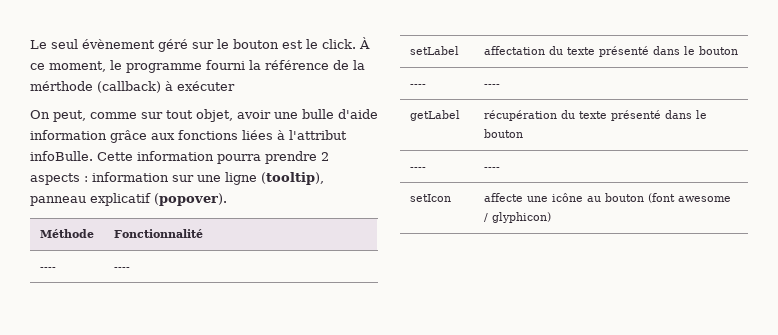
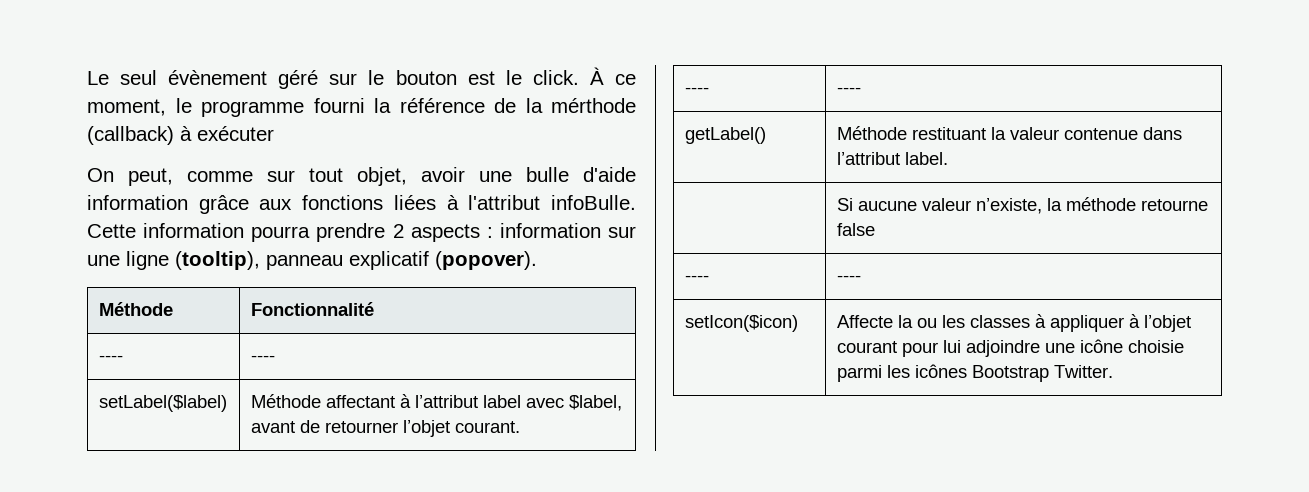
[409,46,459,55] [483,46,738,57] [409,84,426,87] [483,84,500,87] [409,110,460,121] [483,110,707,121] [483,129,523,138] [409,167,426,170] [483,167,500,170] [409,194,451,202] [483,193,731,203] [483,212,551,223] setLabel | affectation du texte présenté dans le bouton // ---- | ---- // getLabel | récupération du texte présenté dans le bouton // ---- | ---- // setIcon | affecte une icône au bouton (font awesome / glyphicon) -> [98,395,227,412] [250,394,622,411] [250,420,520,437] [684,87,709,94] [836,87,861,94] [684,127,766,144] [836,126,1182,140] [836,152,948,165] [836,197,1208,214] [836,223,875,236] [684,275,709,282] [836,275,861,282] [684,315,798,332] [836,314,1191,332] [836,339,1184,357] [836,364,1113,382] setLabel($label) | Méthode affectant à l’attribut label avec $label, avant de retourner l’objet courant. // ---- | ---- // getLabel() | Méthode restituant la valeur contenue dans l’attribut label. // | Si aucune valeur n’existe, la méthode retourne false // ---- | ---- // setIcon($icon) | Affecte la ou les classes à appliquer à l’objet courant pour lui adjoindre une icône choisie parmi les icônes Bootstrap Twitter.

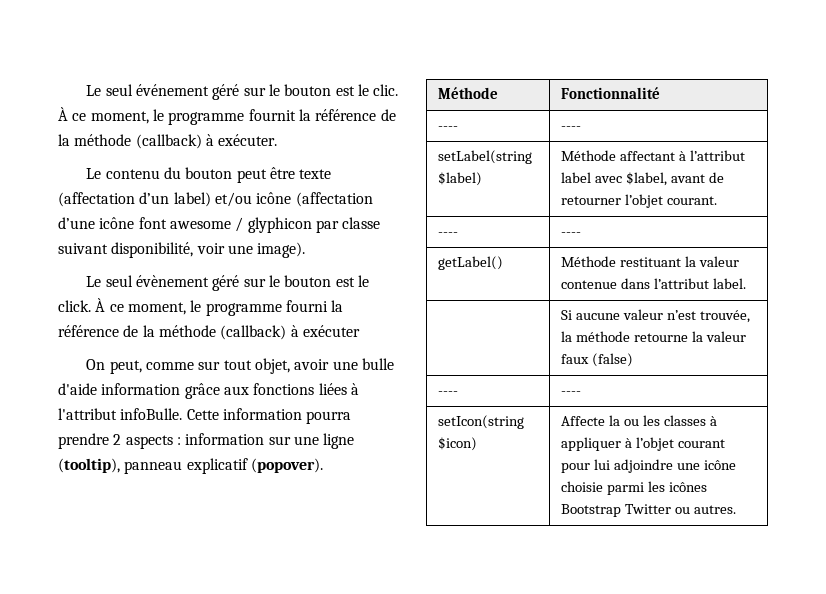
[87,70,158,85] Le seul -> [86,84,399,100] [58,107,396,125] [58,134,278,149] [86,167,332,183] [58,192,373,207] [58,217,381,233] [58,242,306,258] [86,275,133,287] Le seul événement géré sur le bouton est le clic. À ce moment, le programme fournit la référence de la méthode (callback) à exécuter. // Le contenu du bouton peut être texte (affectation d’un label) et/ou icône (affectation d’une icône font awesome / glyphicon par classe suivant disponibilité, voir une image). // Le seul
[551,98,636,113] mérthode -> [158,325,216,337] méthode
[98,395,227,412] setLabel($label) -> [438,150,533,164] [438,172,483,186] setLabel(string $label)
[975,198,1042,214] n’existe, -> [666,310,750,323] n’est trouvée,
[836,223,875,236] [684,275,709,282] [836,275,861,282] [684,315,798,332] false // ---- | ---- // setIcon($icon) -> [691,331,746,342] [561,353,634,367] [438,391,459,395] [561,391,582,395] [438,415,525,429] [438,437,478,451] la valeur faux (false) // ---- | ---- // setIcon(string $icon)
[1053,365,1113,378] Twitter. -> [625,504,736,514] Twitter ou autres.

